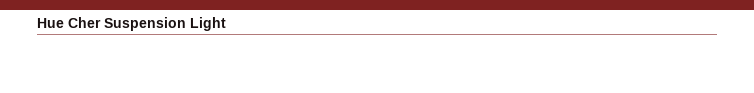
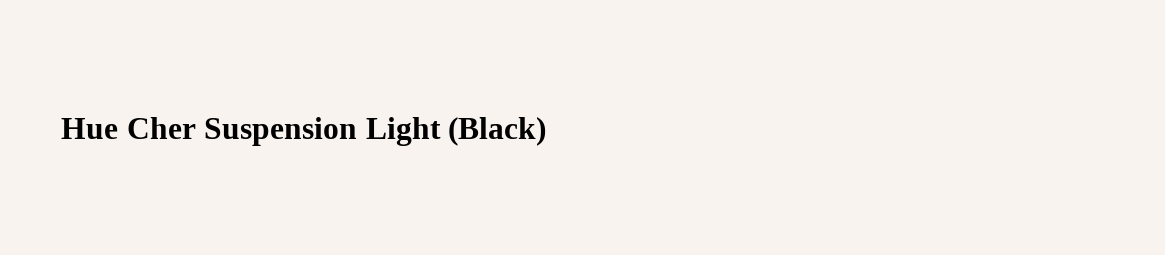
(226, 24) none -> [448,117,547,146] (Black)

